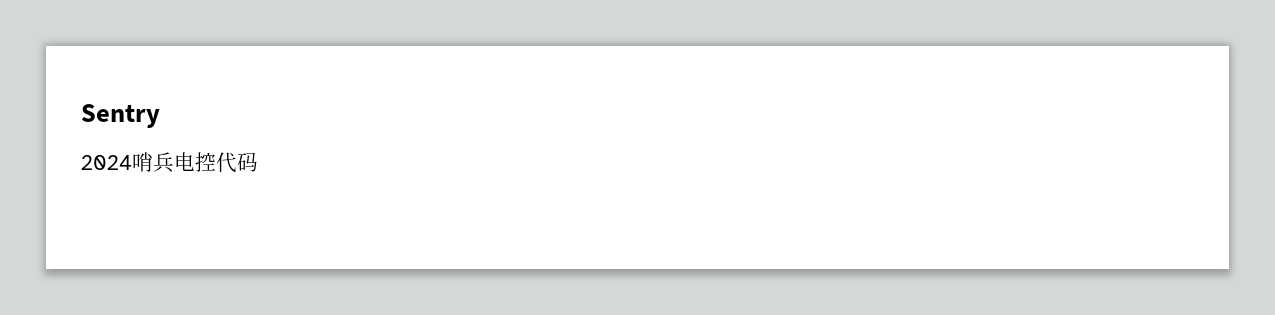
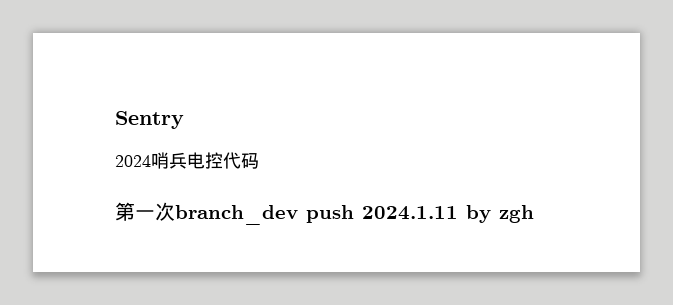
(258, 162) none -> [115,202,534,225] // 第一次branch_dev push 2024.1.11 by zgh

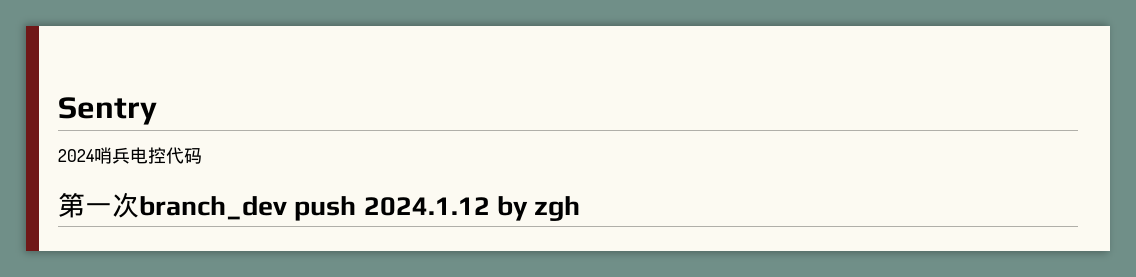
[362,206,458,220] 2024.1.11 -> [363,197,490,216] 2024.1.12

